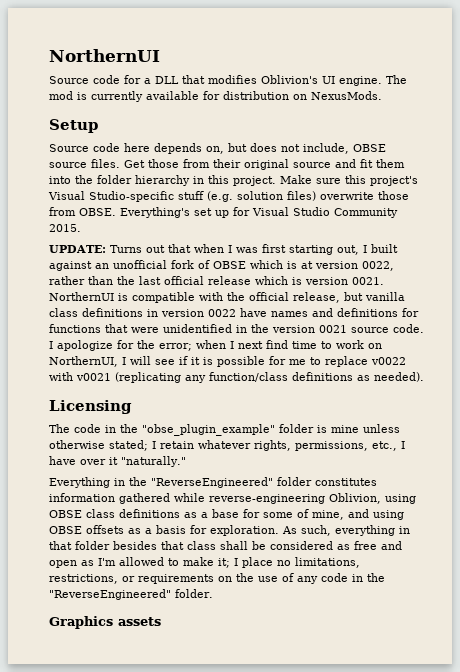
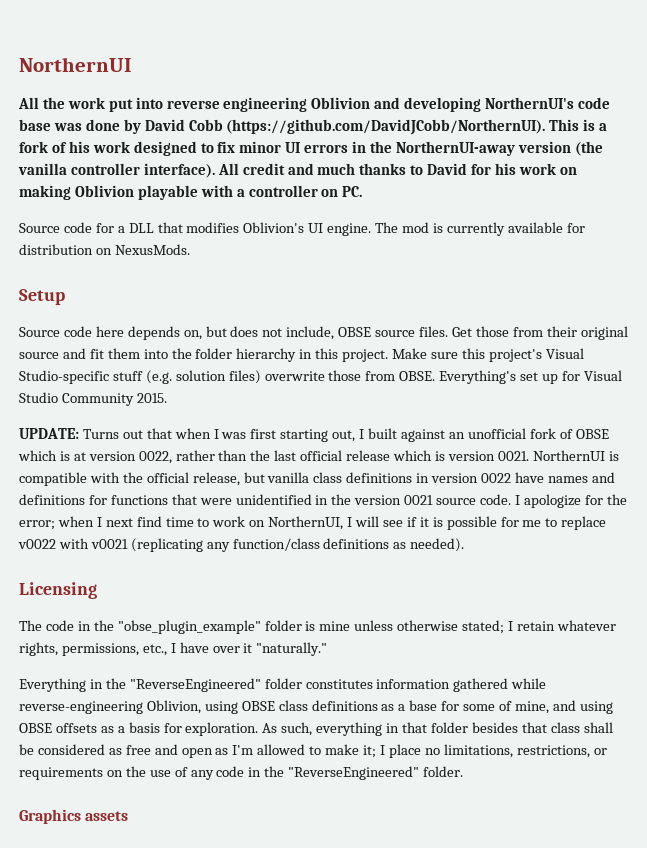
[49,49,160,62] NorthernUI -> [19,57,132,72] [18,97,611,112] [19,119,608,135] [19,141,603,156] [18,163,577,178] [19,185,363,200] NorthernUI // All the work put into reverse engineering Oblivion and developing NorthernUI's code base was done by David Cobb (https://github.com/DavidJCobb/NorthernUI). This is a fork of his work designed to fix minor UI errors in the NorthernUI-away version (the vanilla controller interface). All credit and much thanks to David for his work on making Oblivion playable with a controller on PC.

